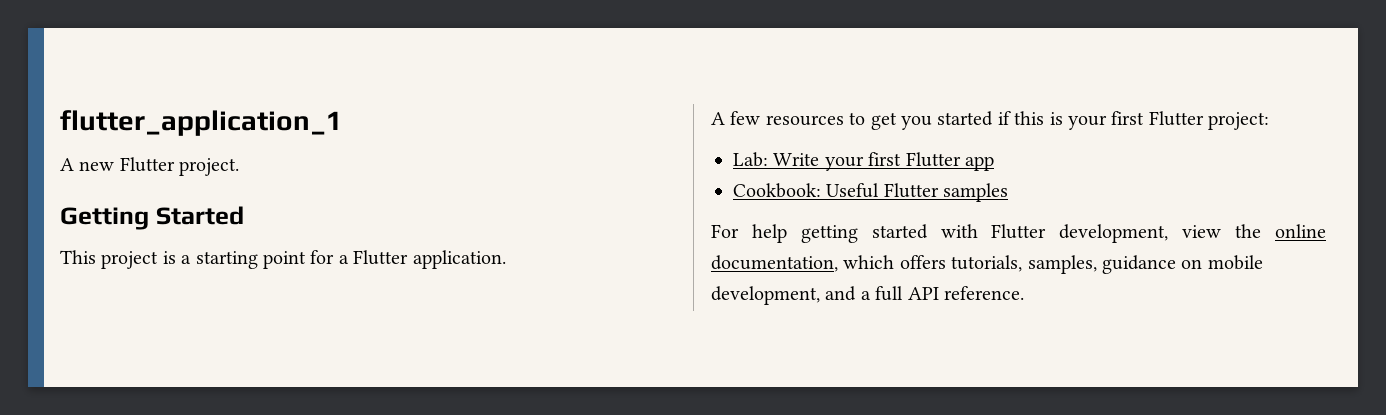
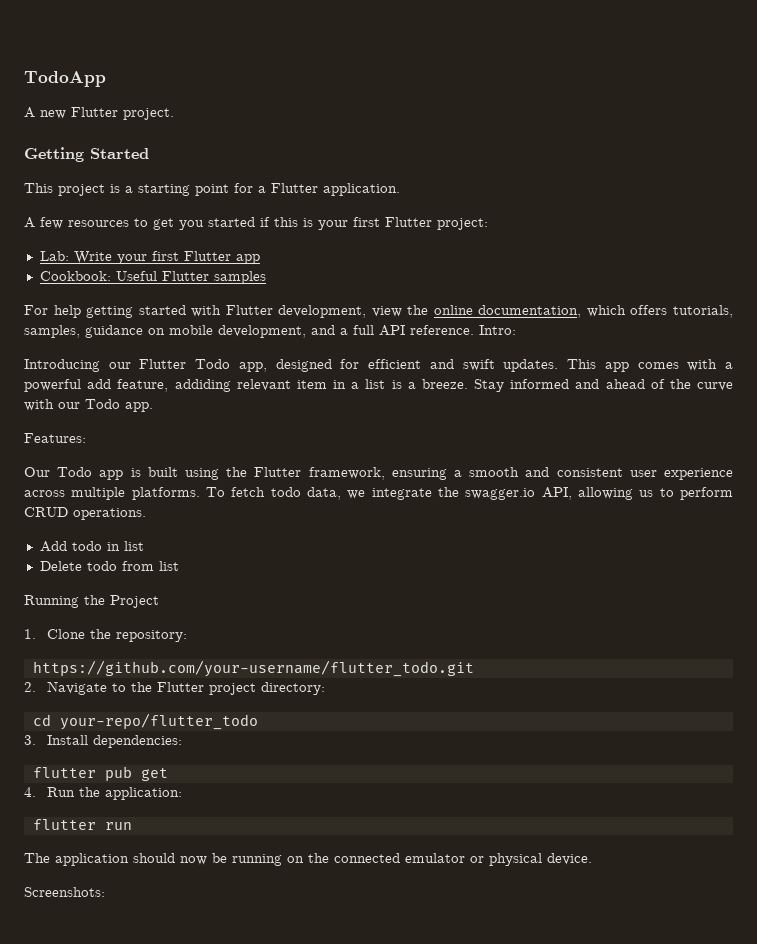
[60,110,342,136] flutter_application_1 -> [24,71,106,87] TodoApp
(1024, 293) none -> [479,325,516,335] [24,359,734,372] [24,379,733,392] [24,399,153,412] [24,433,86,443] [24,467,733,480] [24,487,734,500] [24,507,146,520] [39,541,144,552] [39,561,179,571] [24,595,159,608] [24,629,188,642] [32,660,474,677] [24,681,326,695] [32,713,258,730] [24,735,183,748] [32,766,168,781] [24,787,183,800] [32,819,132,830] [24,853,592,866] [24,887,105,897] Intro: // Introducing our Flutter Todo app, designed for efficient and swift updates. This app comes with a powerful add feature, addiding relevant item in a list is a breeze. Stay informed and ahead of the curve with our Todo app. // Features: // Our Todo app is built using the Flutter framework, ensuring a smooth and consistent user experience across multiple platforms. To fetch todo data, we integrate the swagger.io API, allowing us to perform CRUD operations. // Add todo in list // Delete todo from list // Running the Project // 1. Clone the repository: // https://github.com/your-username/flutter_todo.git // 2. Navigate to the Flutter project directory: // cd your-repo/flutter_todo // 3. Install dependencies: // flutter pub get // 4. Run the application: // flutter run // The application should now be running on the connected emulator or physical device. // Screenshots:

